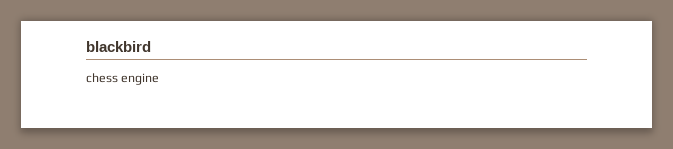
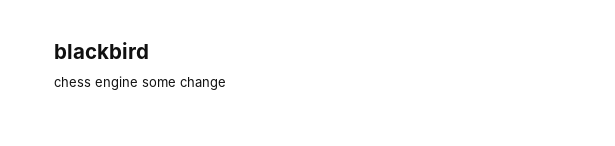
(160, 79) none -> [142,77,226,90] some change

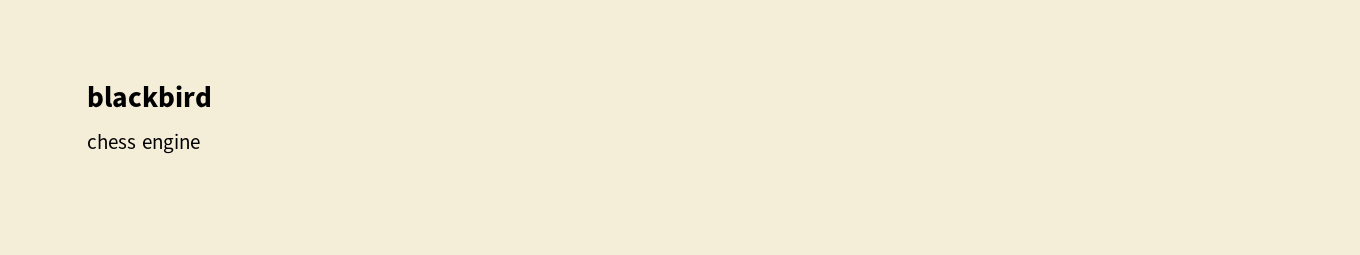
[142,77,226,90] some change -> (200, 143) none

